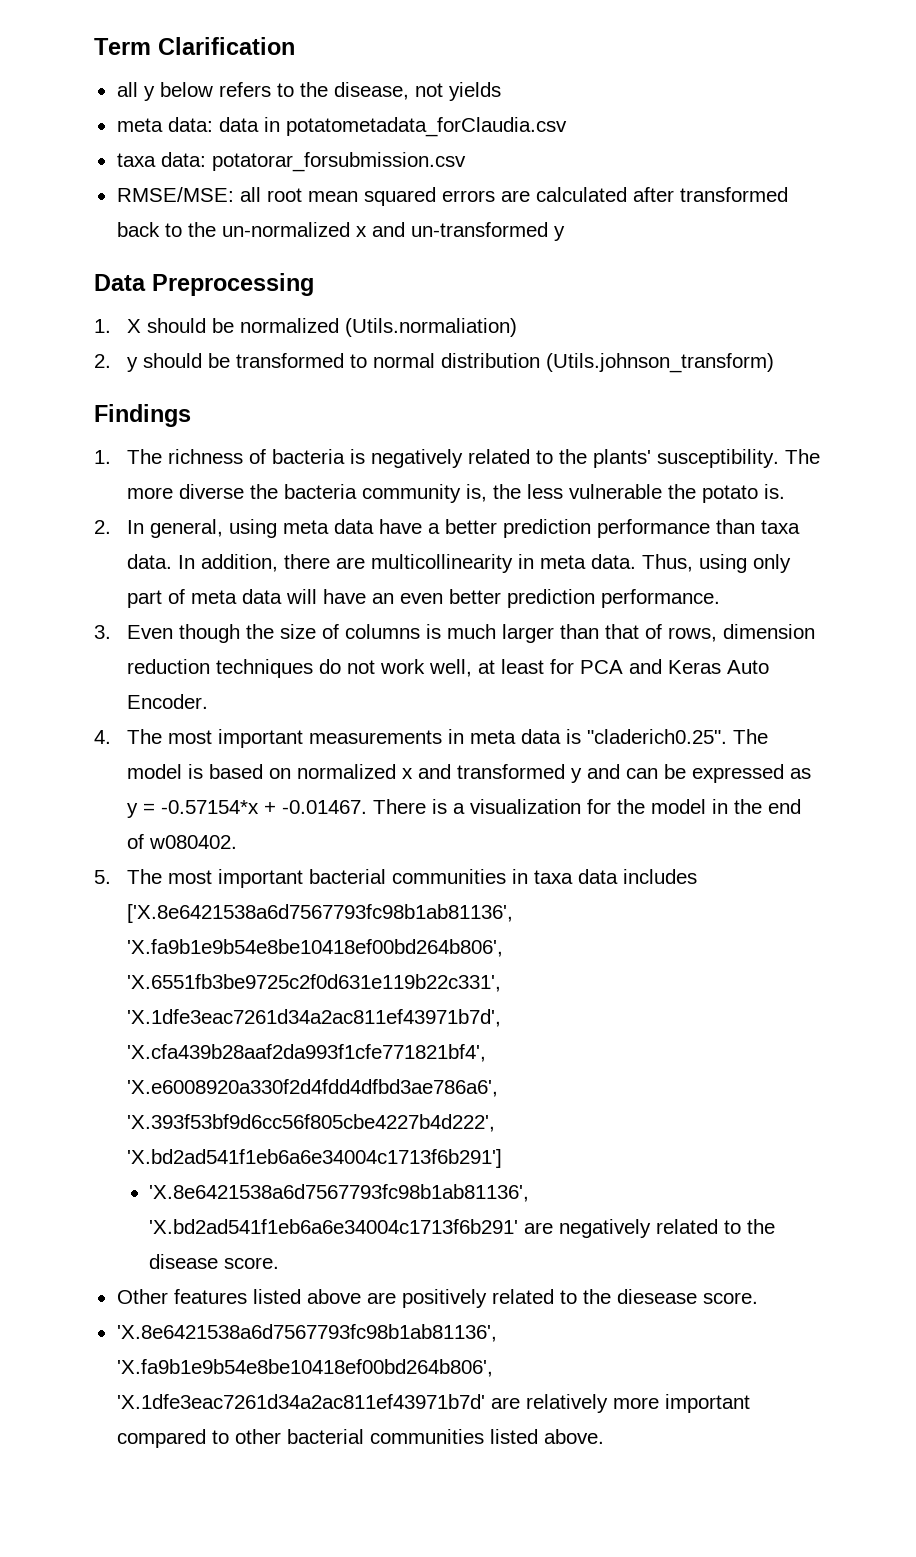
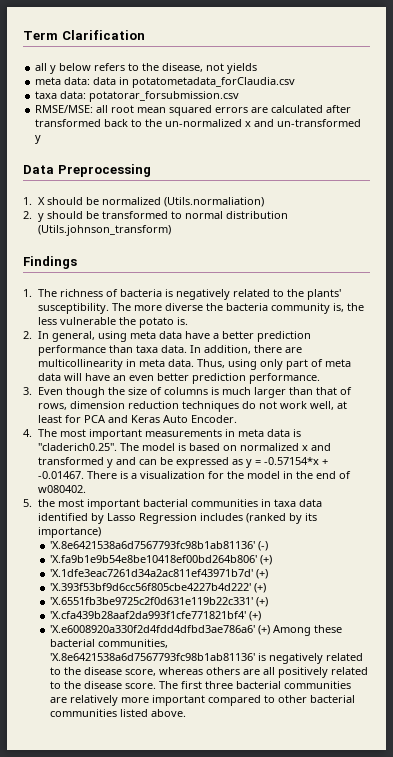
[126,869,162,884] The -> [37,499,55,507] the
[622,869,697,884] [126,904,513,923] [126,939,503,957] [126,974,501,992] [126,1009,501,1027] [126,1044,486,1062] [126,1079,498,1097] [126,1114,495,1132] [126,1149,502,1168] [149,1184,530,1202] [149,1219,554,1234] includes ['X.8e6421538a6d7567793fc98b1ab81136', 'X.fa9b1e9b54e8be10418ef00bd264b806', 'X.6551fb3be9725c2f0d631e119b22c331', 'X.1dfe3eac7261d34a2ac811ef43971b7d', 'X.cfa439b28aaf2da993f1cfe771821bf4', 'X.e6008920a330f2d4fdd4dfbd3ae786a6', 'X.393f53bf9d6cc56f805cbe4227b4d222', 'X.bd2ad541f1eb6a6e34004c1713f6b291'] // 'X.8e6421538a6d7567793fc98b1ab81136', 'X.bd2ad541f1eb6a6e34004c1713f6b291' are -> [37,513,317,524] [37,527,101,538] [49,541,268,551] [49,555,272,565] [49,569,268,579] [49,583,266,593] [49,597,268,607] [49,611,261,621] [49,625,342,636] [49,639,168,648] [49,653,266,661] identified by Lasso Regression includes (ranked by its importance) // 'X.8e6421538a6d7567793fc98b1ab81136' (-) // 'X.fa9b1e9b54e8be10418ef00bd264b806' (+) // 'X.1dfe3eac7261d34a2ac811ef43971b7d' (+) // 'X.393f53bf9d6cc56f805cbe4227b4d222' (+) // 'X.6551fb3be9725c2f0d631e119b22c331' (+) // 'X.cfa439b28aaf2da993f1cfe771821bf4' (+) // 'X.e6008920a330f2d4fdd4dfbd3ae786a6' (+) Among these bacterial communities, 'X.8e6421538a6d7567793fc98b1ab81136' is
[224,1257,280,1269] [116,1289,396,1304] score. // Other features listed above are -> [124,667,275,676] score, whereas others are all
[616,1289,758,1304] [116,1324,497,1342] [116,1359,493,1377] [116,1394,485,1409] diesease score. // 'X.8e6421538a6d7567793fc98b1ab81136', 'X.fa9b1e9b54e8be10418ef00bd264b806', 'X.1dfe3eac7261d34a2ac811ef43971b7d' -> [83,681,351,689] disease score. The first three bacterial communities

